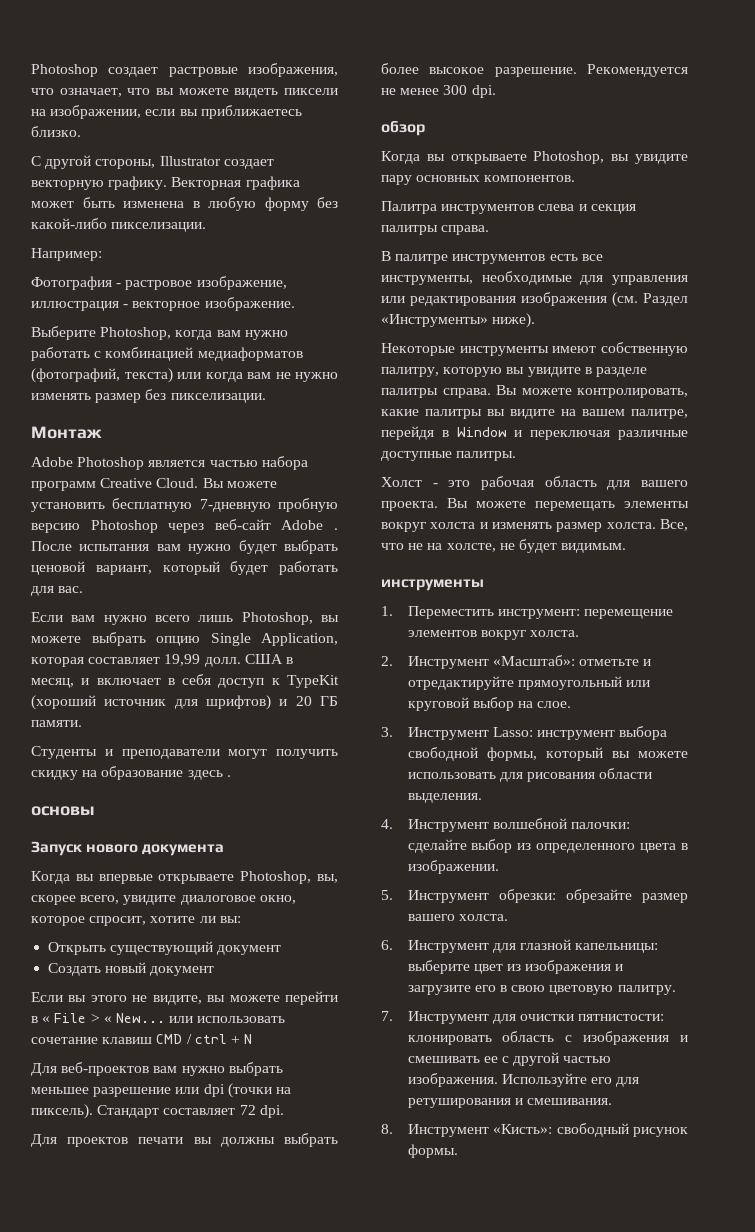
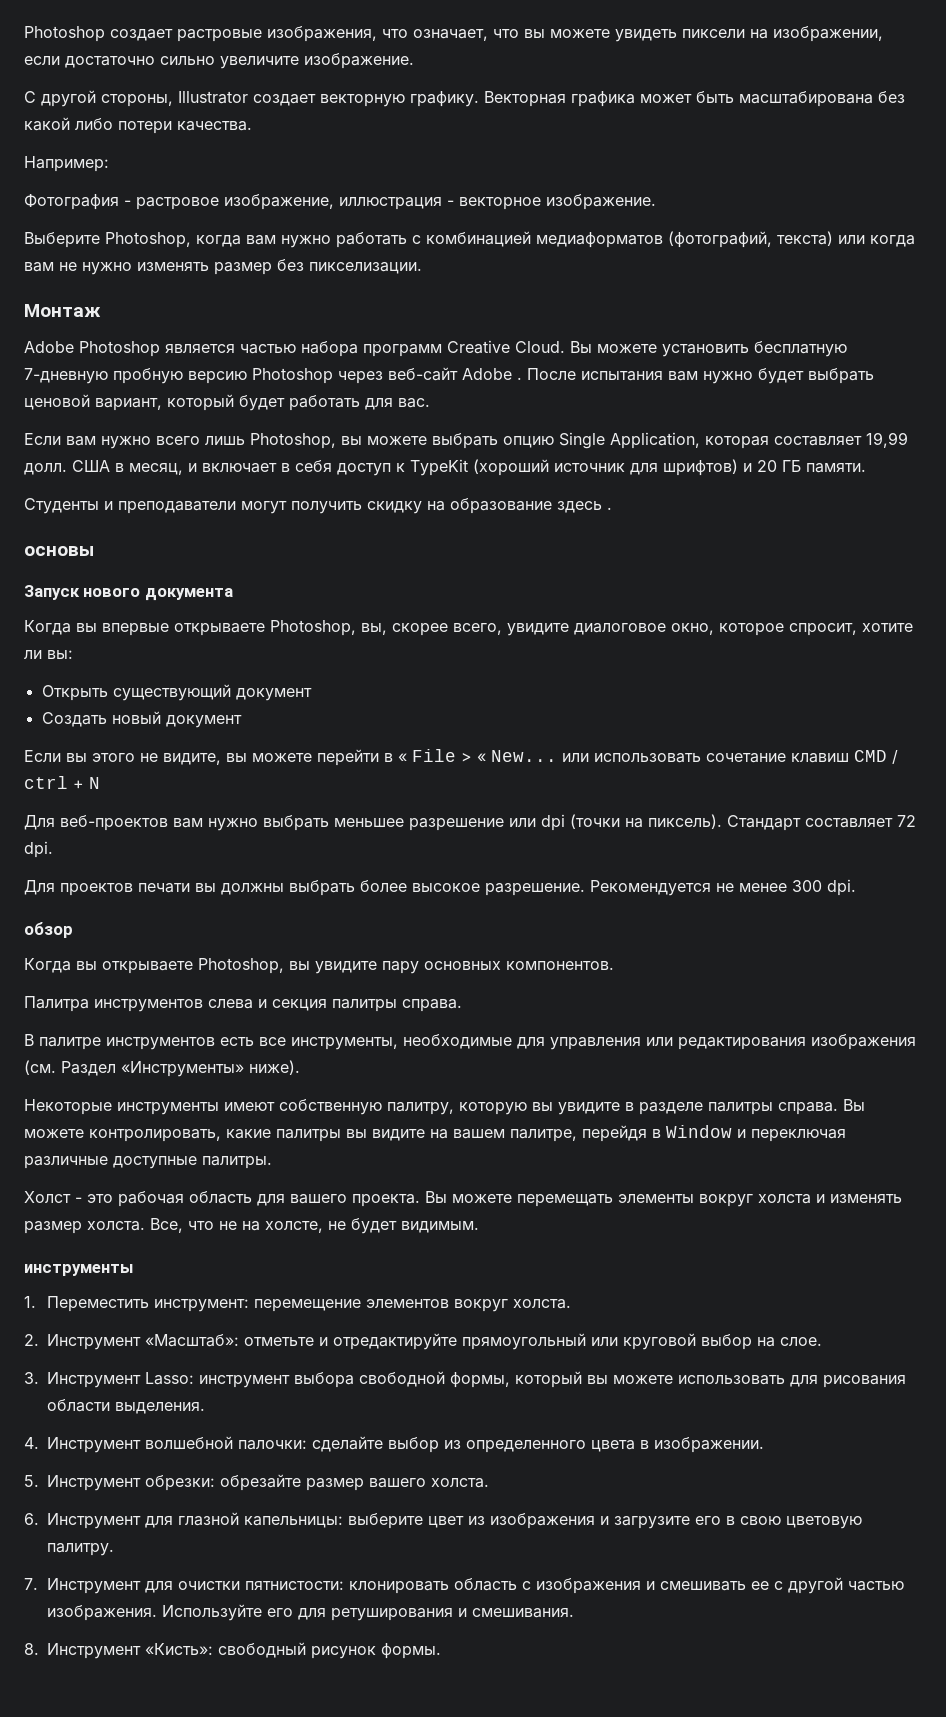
[234,88,279,98] видеть -> [615,29,677,42] увидеть
[179,105,302,119] [31,126,81,137] вы приближаетесь близко. -> [65,53,414,69] достаточно сильно увеличите изображение.
[123,197,338,211] [31,218,207,232] изменена в любую форму без какой-либо пикселизации. -> [739,91,905,107] [24,117,252,134] масштабирована без какой либо потери качества.

